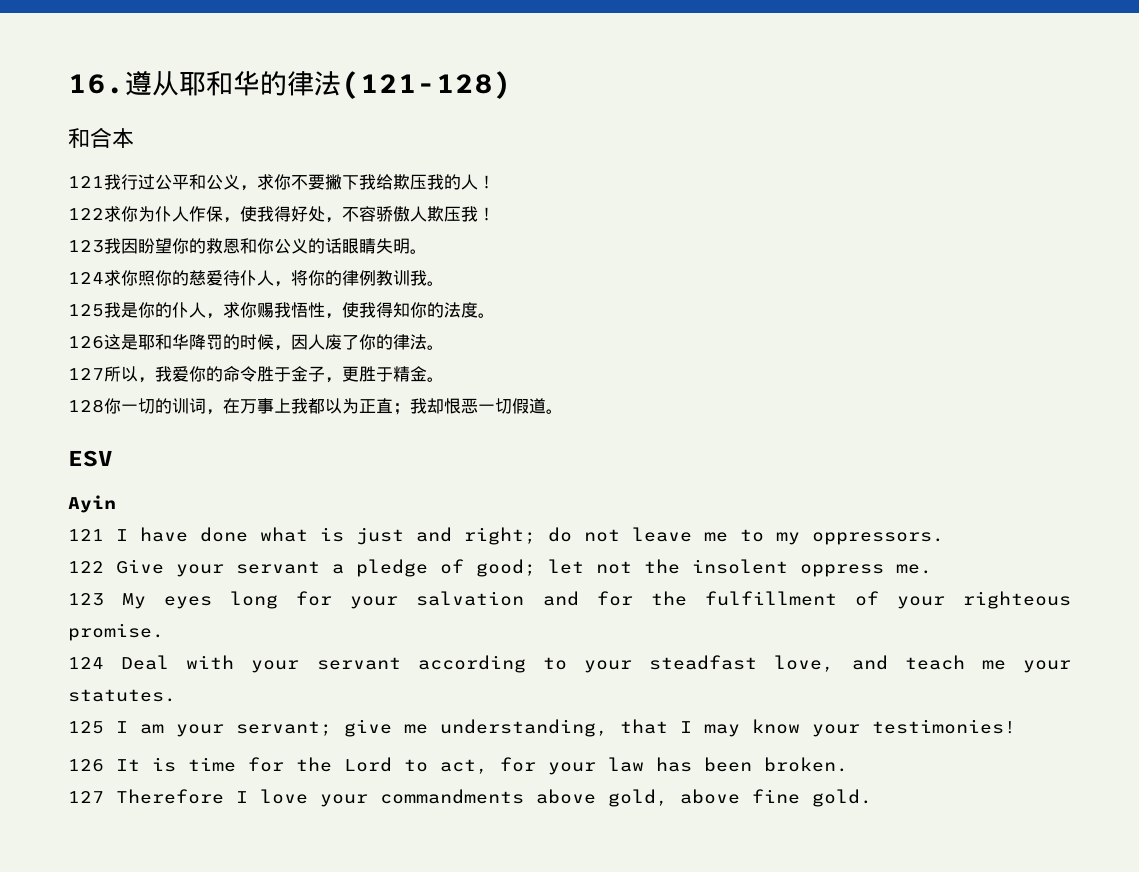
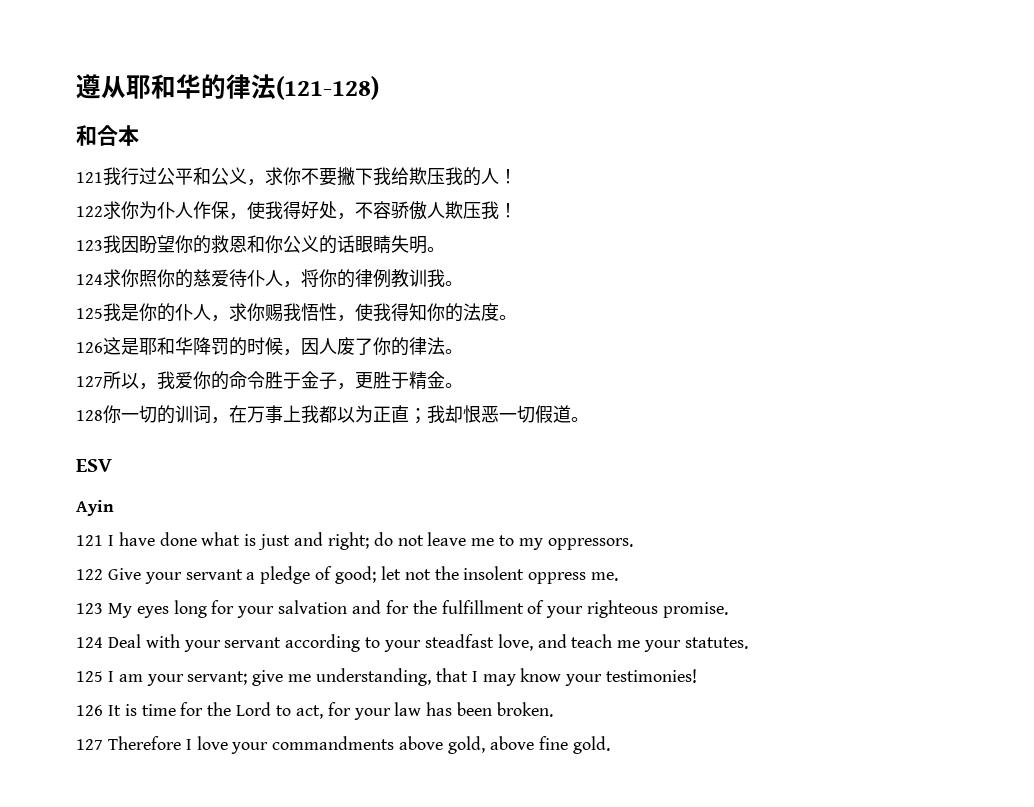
[68,74,125,94] 16. -> (76, 86) none

